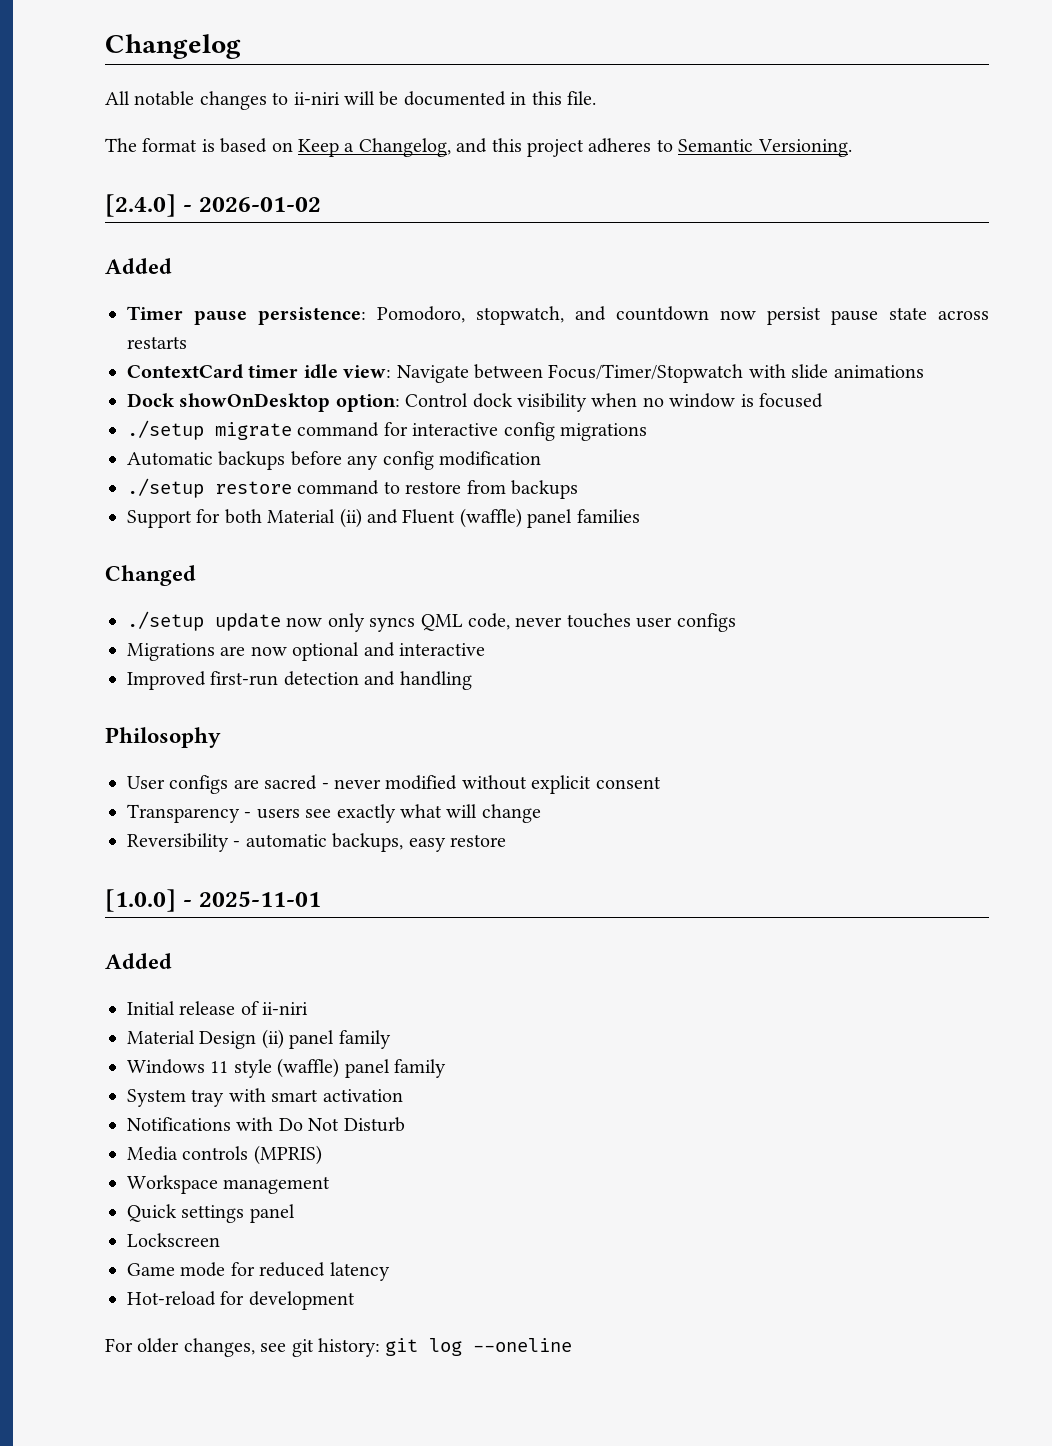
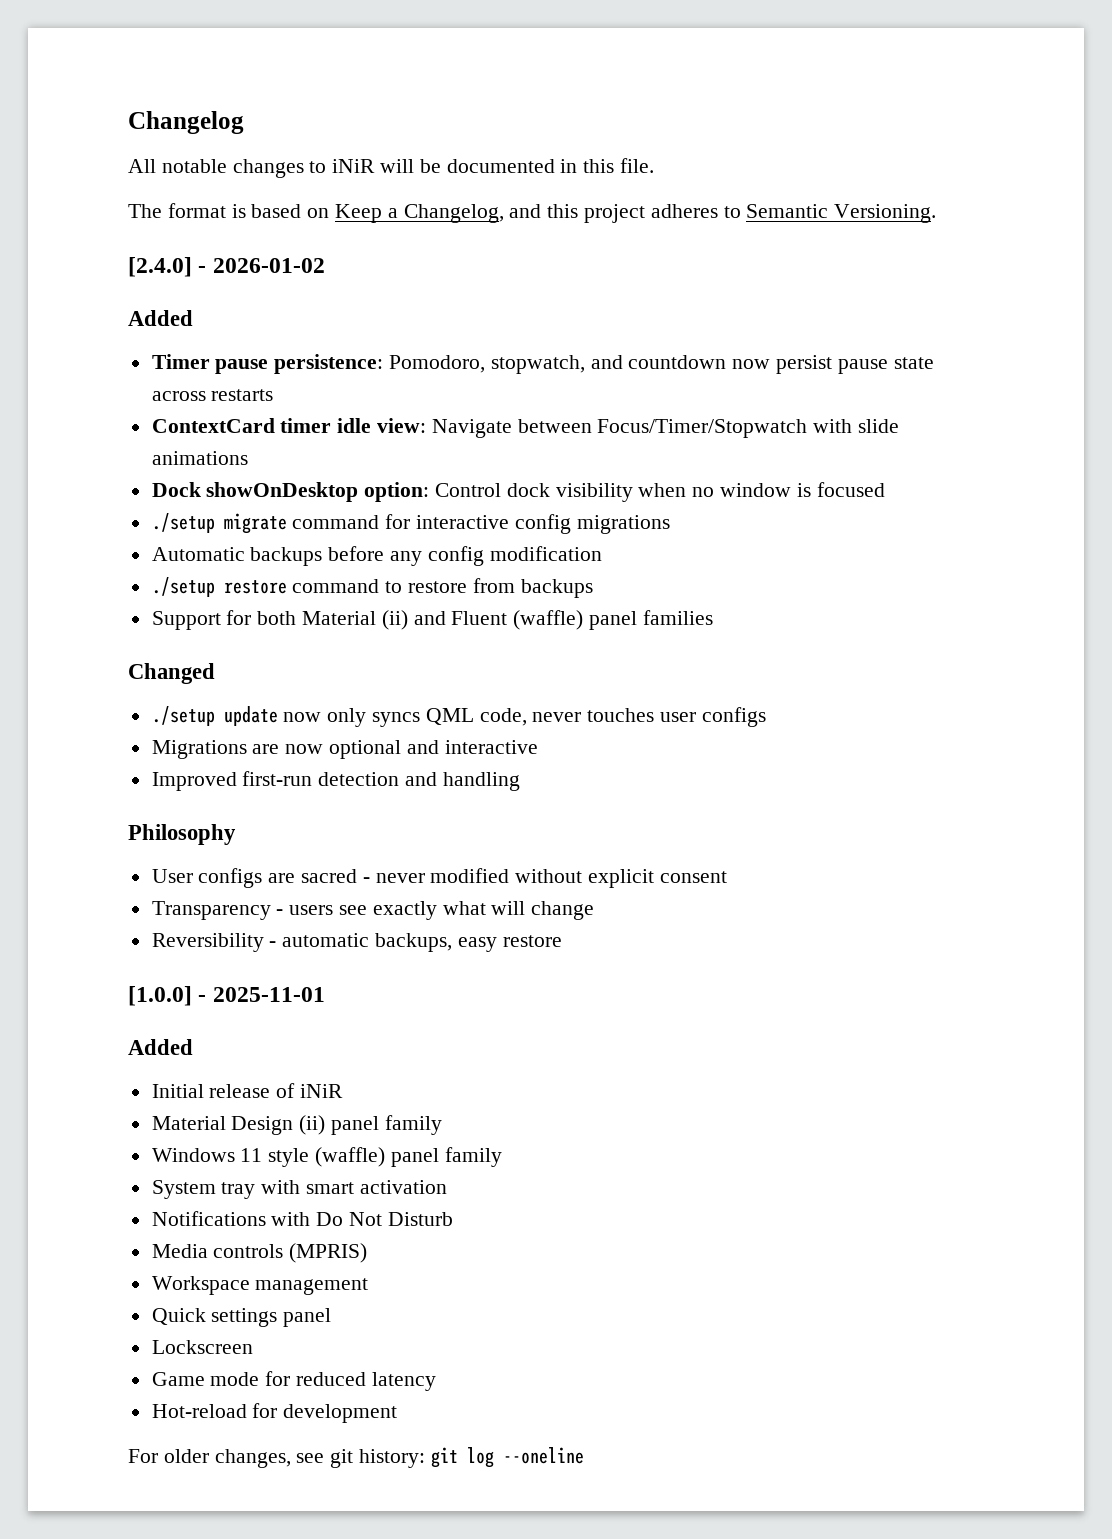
[293,92,340,105] ii-niri -> [332,159,376,173] iNiR
[262,1002,309,1015] ii-niri -> [300,1084,344,1098] iNiR

